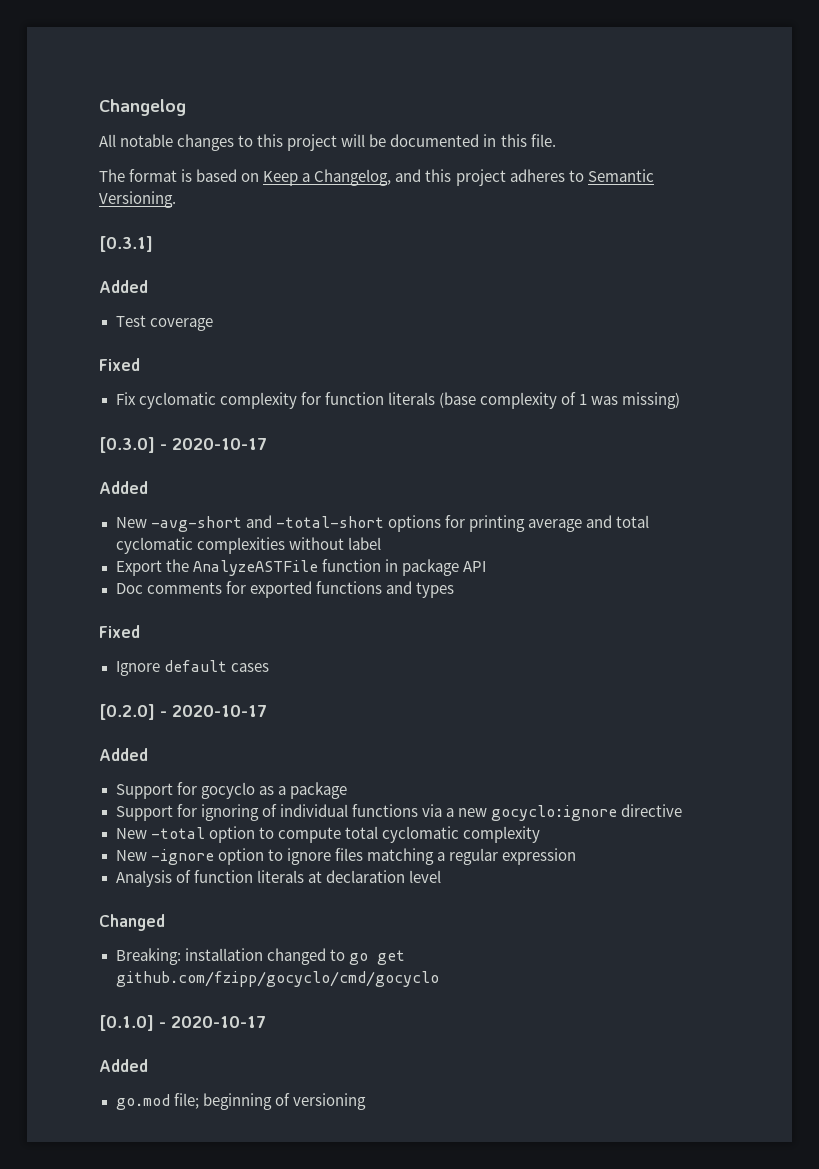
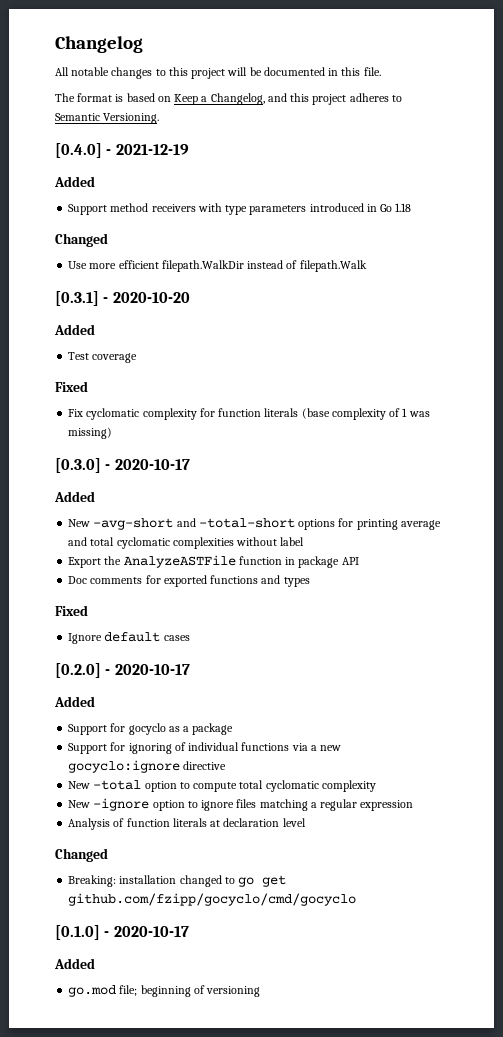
(176, 199) none -> [55,143,189,158] [54,176,95,187] [68,203,412,215] [55,233,108,247] [68,260,367,272] // [0.4.0] - 2021-12-19 // Added // Support method receivers with type parameters introduced in Go 1.18 // Changed // Use more efficient filepath.WalkDir instead of filepath.Walk
(153, 244) none -> [103,292,190,303] - 2020-10-20

